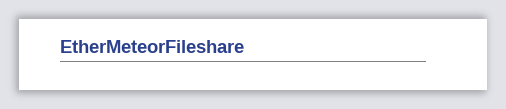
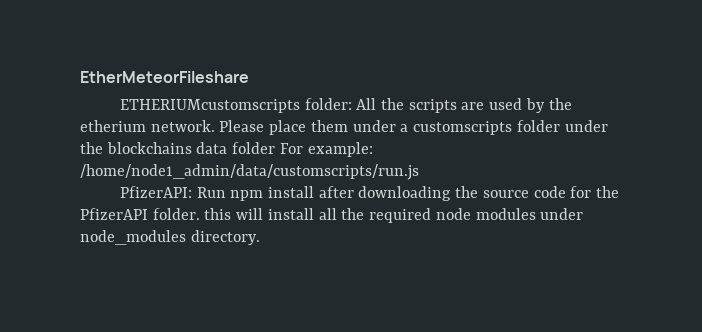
(244, 46) none -> [119,98,572,113] [80,120,608,135] [80,142,373,157] [80,164,419,180] [119,186,620,201] [80,208,584,223] [80,230,260,245] // ETHERIUMcustomscripts folder: All the scripts are used by the etherium network. Please place them under a customscripts folder under the blockchains data folder For example: /home/node1_admin/data/customscripts/run.js // PfizerAPI: Run npm install after downloading the source code for the PfizerAPI folder. this will install all the required node modules under node_modules directory.

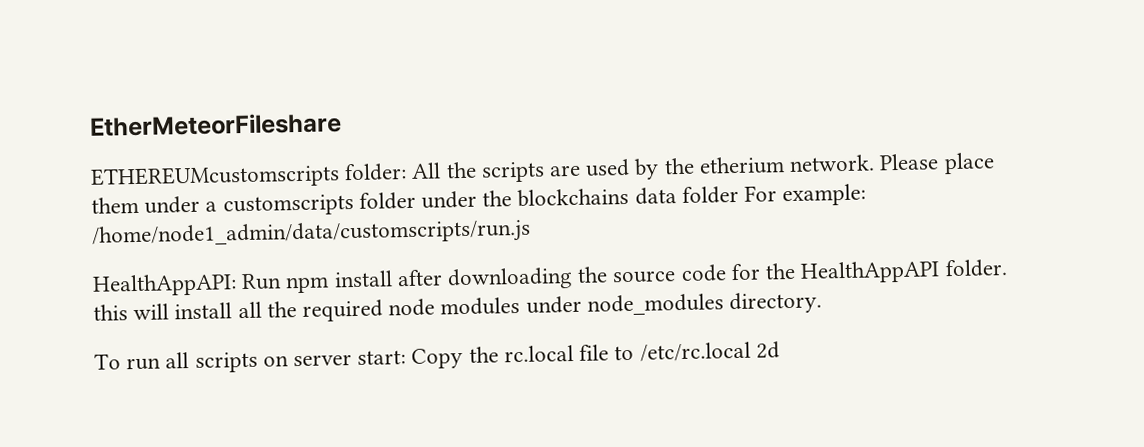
[119,99,300,113] ETHERIUMcustomscripts -> [90,164,340,190] ETHEREUMcustomscripts
[119,186,192,198] PfizerAPI: -> [92,273,237,297] HealthAppAPI:
[80,208,148,220] PfizerAPI -> [800,260,941,284] HealthAppAPI
(260, 237) none -> [94,341,780,373] // To run all scripts on server start: Copy the rc.local file to /etc/rc.local 2d

